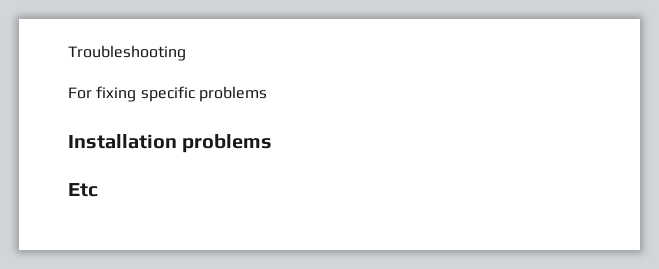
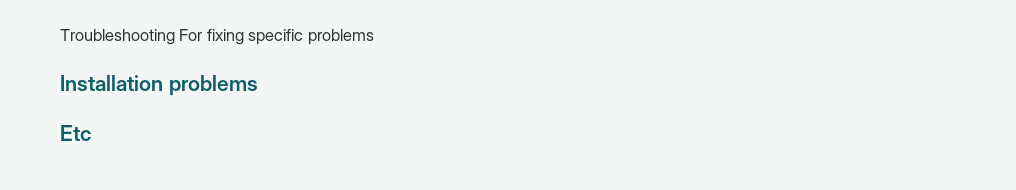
(186, 53) // -> (175, 37) none

